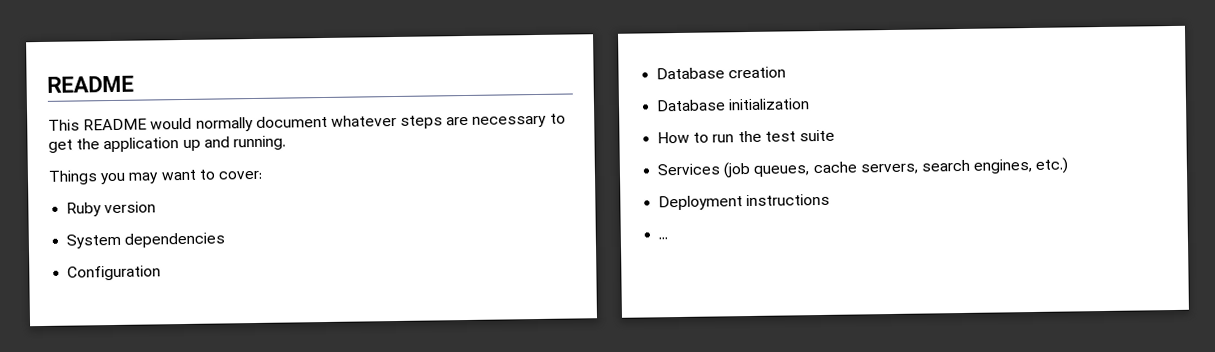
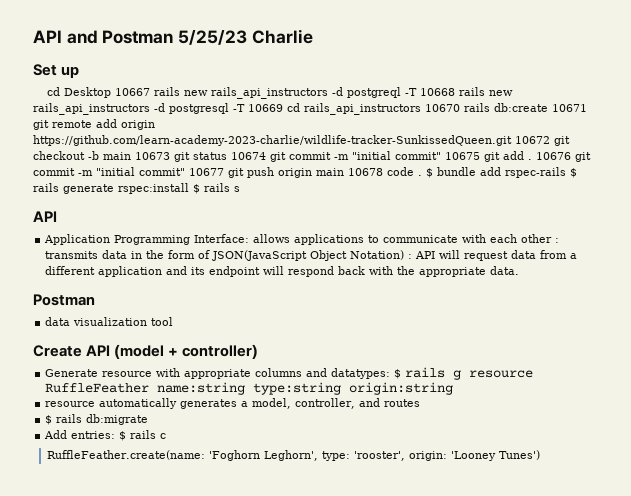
[47,75,134,93] [48,113,566,132] [48,135,286,153] [48,169,263,185] [66,201,157,217] [66,232,226,249] [67,265,162,281] [656,66,787,80] [656,98,811,112] [657,129,835,144] [657,157,1070,179] [658,193,831,211] [658,237,669,240] README // This README would normally document whatever steps are necessary to get the application up and running. // Things you may want to cover: // Ruby version // System dependencies // Configuration // Database creation // Database initialization // How to run the test suite // Services (job queues, cache servers, search engines, etc.) // Deployment instructions // ... -> [33,29,313,45] [33,64,80,78] [47,87,514,99] [33,103,587,115] [33,119,155,130] [33,135,570,146] [33,151,591,162] [33,167,577,178] [33,183,240,194] [33,211,57,222] [44,234,560,245] [45,250,578,261] [45,266,520,277] [33,294,95,306] [45,317,174,326] [33,344,259,359] [45,367,534,380] [45,382,454,395] [45,398,421,409] [45,414,149,425] [44,430,167,441] [46,450,540,461] API and Postman 5/25/23 Charlie // Set up // cd Desktop 10667 rails new rails_api_instructors -d postgreql -T 10668 rails new rails_api_instructors -d postgresql -T 10669 cd rails_api_instructors 10670 rails db:create 10671 git remote add origin https://github.com/learn-academy-2023-charlie/wildlife-tracker-SunkissedQueen.git 10672 git checkout -b main 10673 git status 10674 git commit -m "initial commit" 10675 git add . 10676 git commit -m "initial commit" 10677 git push origin main 10678 code . $ bundle add rspec-rails $ rails generate rspec:install $ rails s // API // Application Programming Interface: allows applications to communicate with each other : transmits data in the form of JSON(JavaScript Object Notation) : API will request data from a different application and its endpoint will respond back with the appropriate data. // Postman // data visualization tool // Create API (model + controller) // Generate resource with appropriate columns and datatypes: $ rails g resource RuffleFeather name:string type:string origin:string // resource automatically generates a model, controller, and routes // $ rails db:migrate // Add entries: $ rails c // RuffleFeather.create(name: 'Foghorn Leghorn', type: 'rooster', origin: 'Looney Tunes')

